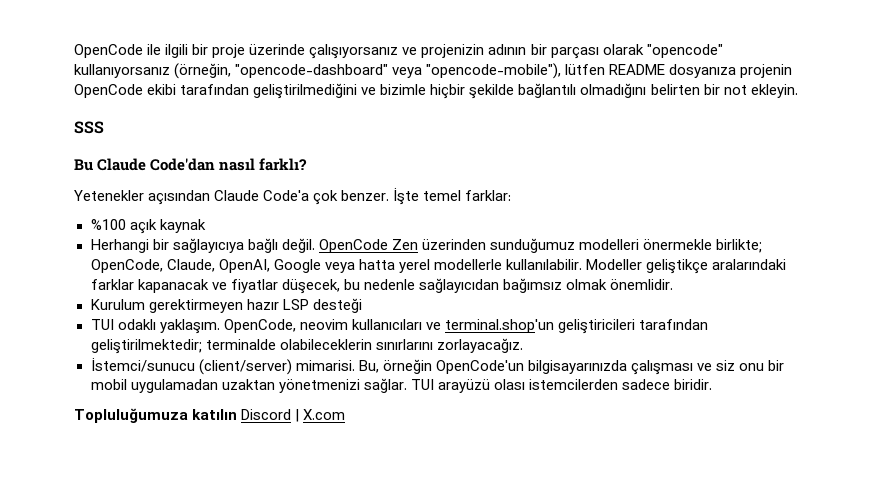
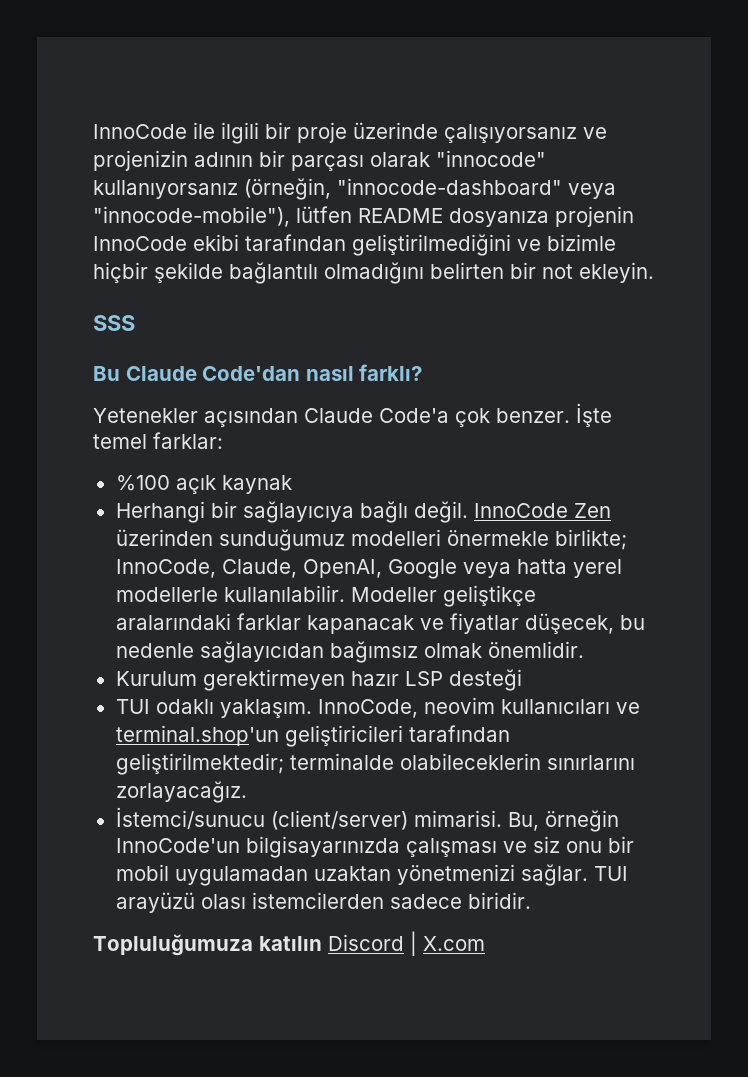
[74,44,143,58] OpenCode -> [93,124,187,139] InnoCode
[646,44,723,58] "opencode" -> [436,150,546,167] "innocode"
[235,63,562,79] "opencode-dashboard" veya "opencode-mobile"), -> [337,178,616,199] [93,206,290,227] "innocode-dashboard" veya "innocode-mobile"),
[74,84,143,98] OpenCode -> [93,236,187,251] InnoCode
[318,239,388,253] OpenCode -> [473,503,568,518] InnoCode
[90,259,163,273] OpenCode, -> [115,559,216,578] InnoCode,
[223,319,296,333] OpenCode, -> [317,699,418,718] InnoCode,
[435,360,524,374] OpenCode'un -> [115,838,240,853] InnoCode'un

